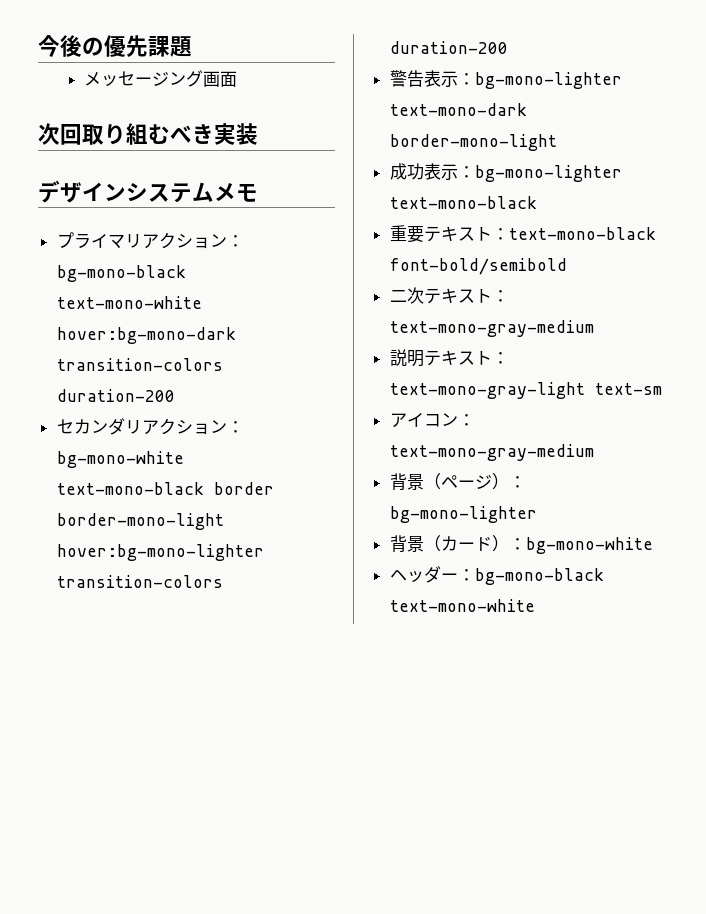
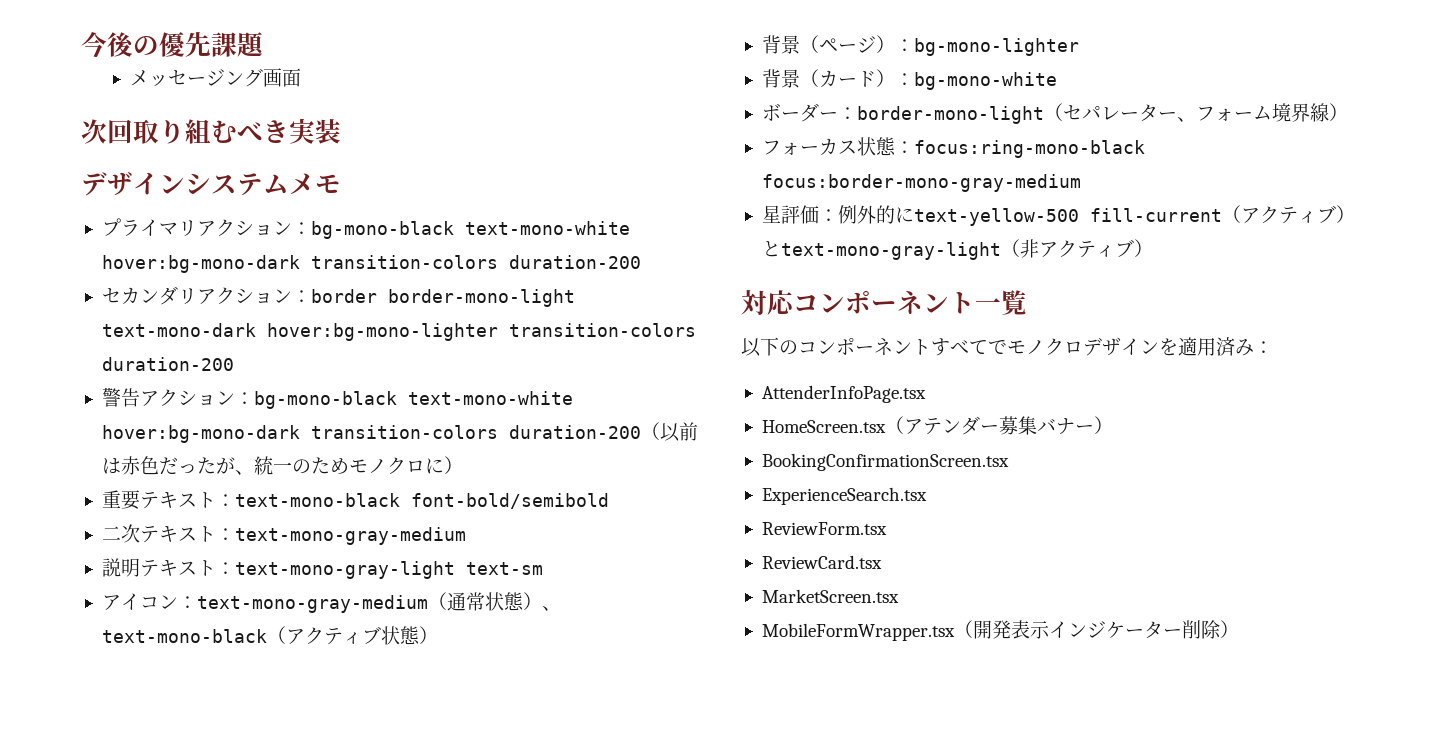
[56,451,184,468] [56,482,204,495] bg-mono-white text-mono-black -> (311, 296) none
(224, 521) none -> [101,323,256,337] text-mono-dark
[423,70,622,89] [389,103,527,116] [389,134,557,151] [389,163,622,182] [389,196,537,209] 表示：bg-mono-lighter text-mono-dark border-mono-light // 成功表示：bg-mono-lighter text-mono-black -> [139,389,573,409] [101,422,698,443] [101,456,463,475] アクション：bg-mono-black text-mono-white hover:bg-mono-dark transition-colors duration-200（以前は赤色だったが、統一のためモノクロに）
(594, 452) none -> [427,592,561,611] [101,626,438,645] （通常状態）、text-mono-black（アクティブ状態）
[389,566,604,585] [389,599,535,612] ヘッダー：bg-mono-black text-mono-white -> [761,103,1348,124] [761,137,1145,158] [761,174,1081,192] [761,205,1355,226] [761,239,1153,260] [741,290,1027,315] [741,337,1273,357] [761,385,926,403] [761,416,1113,435] [761,453,1009,471] [761,487,927,505] [761,522,887,535] [761,555,882,569] [761,589,899,603] [761,620,1239,641] ボーダー：border-mono-light（セパレーター、フォーム境界線） // フォーカス状態：focus:ring-mono-black focus:border-mono-gray-medium // 星評価：例外的にtext-yellow-500 fill-current（アクティブ）とtext-mono-gray-light（非アクティブ） // 対応コンポーネント一覧 // 以下のコンポーネントすべてでモノクロデザインを適用済み： // AttenderInfoPage.tsx // HomeScreen.tsx（アテンダー募集バナー） // BookingConfirmationScreen.tsx // ExperienceSearch.tsx // ReviewForm.tsx // ReviewCard.tsx // MarketScreen.tsx // MobileFormWrapper.tsx（開発表示インジケーター削除）

